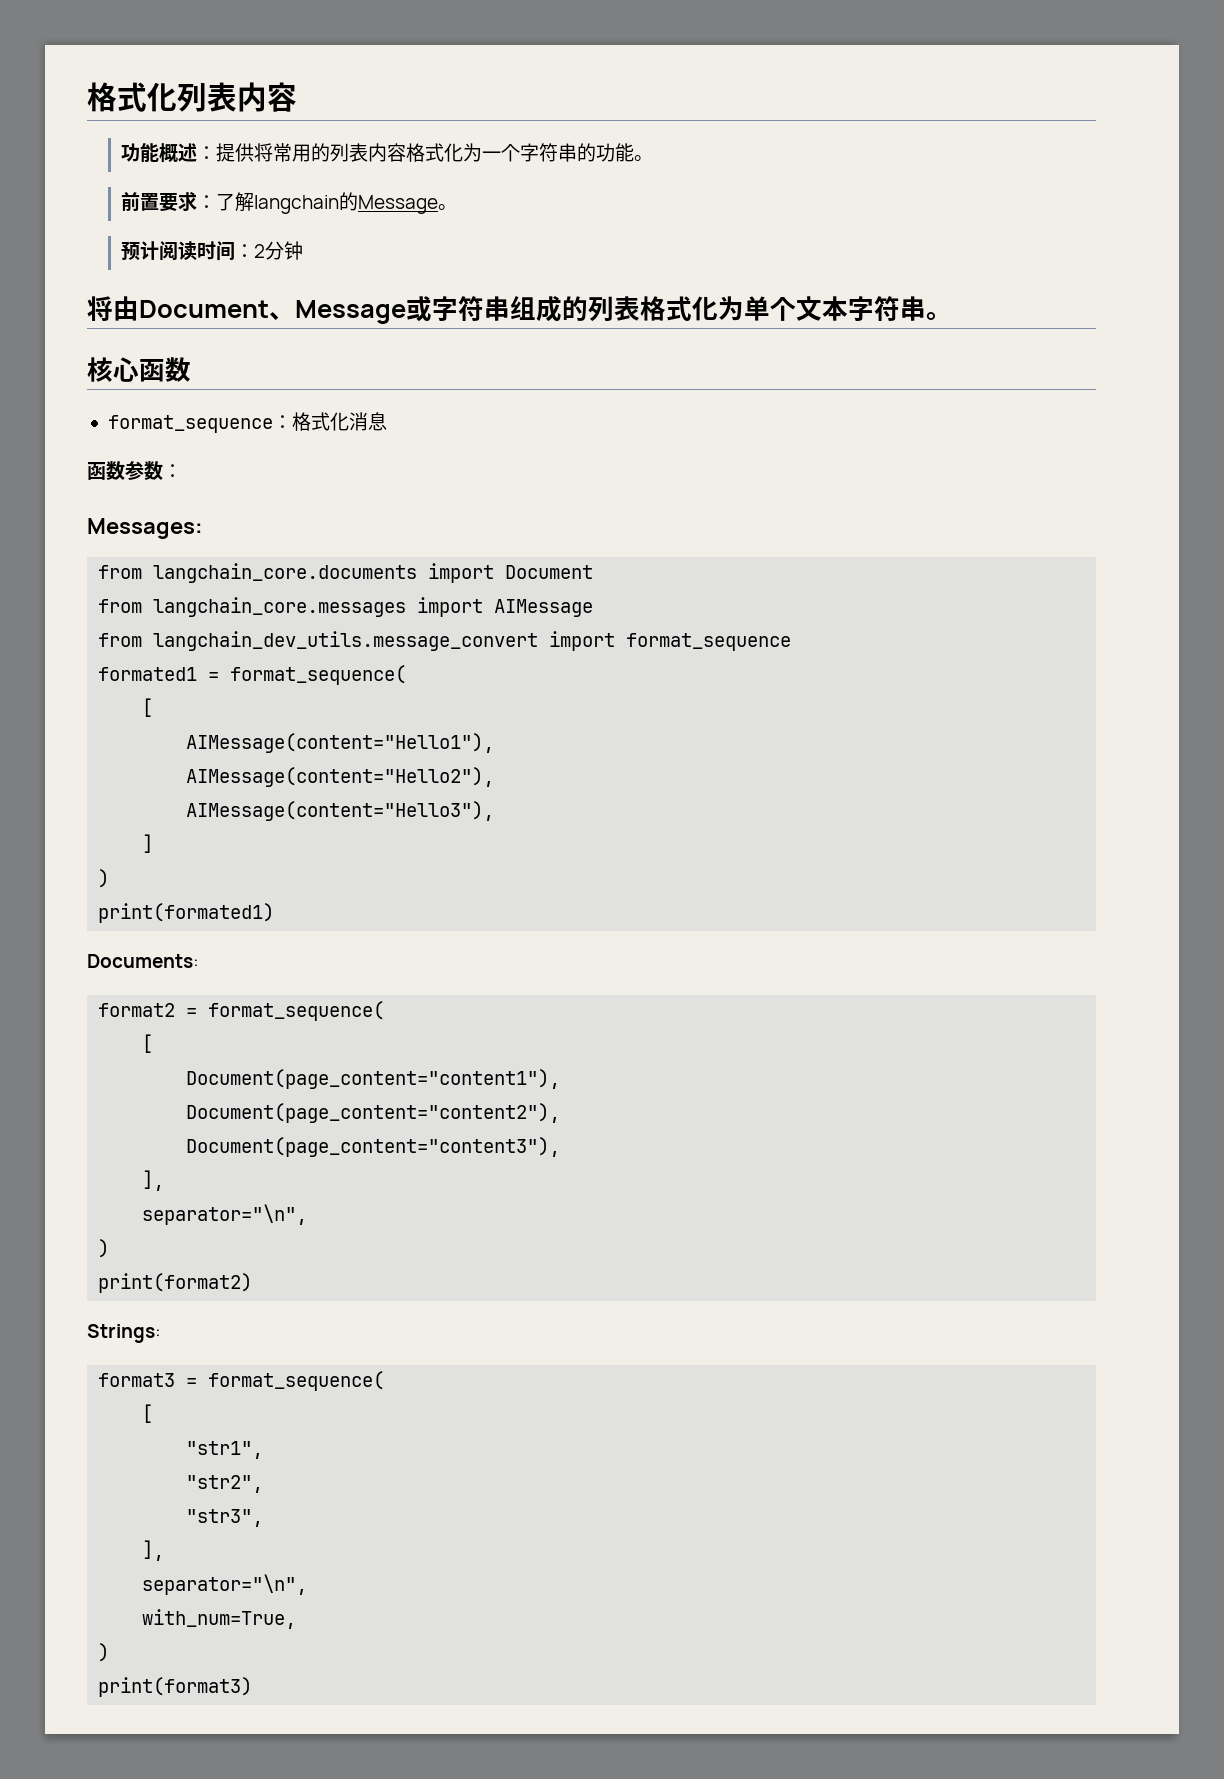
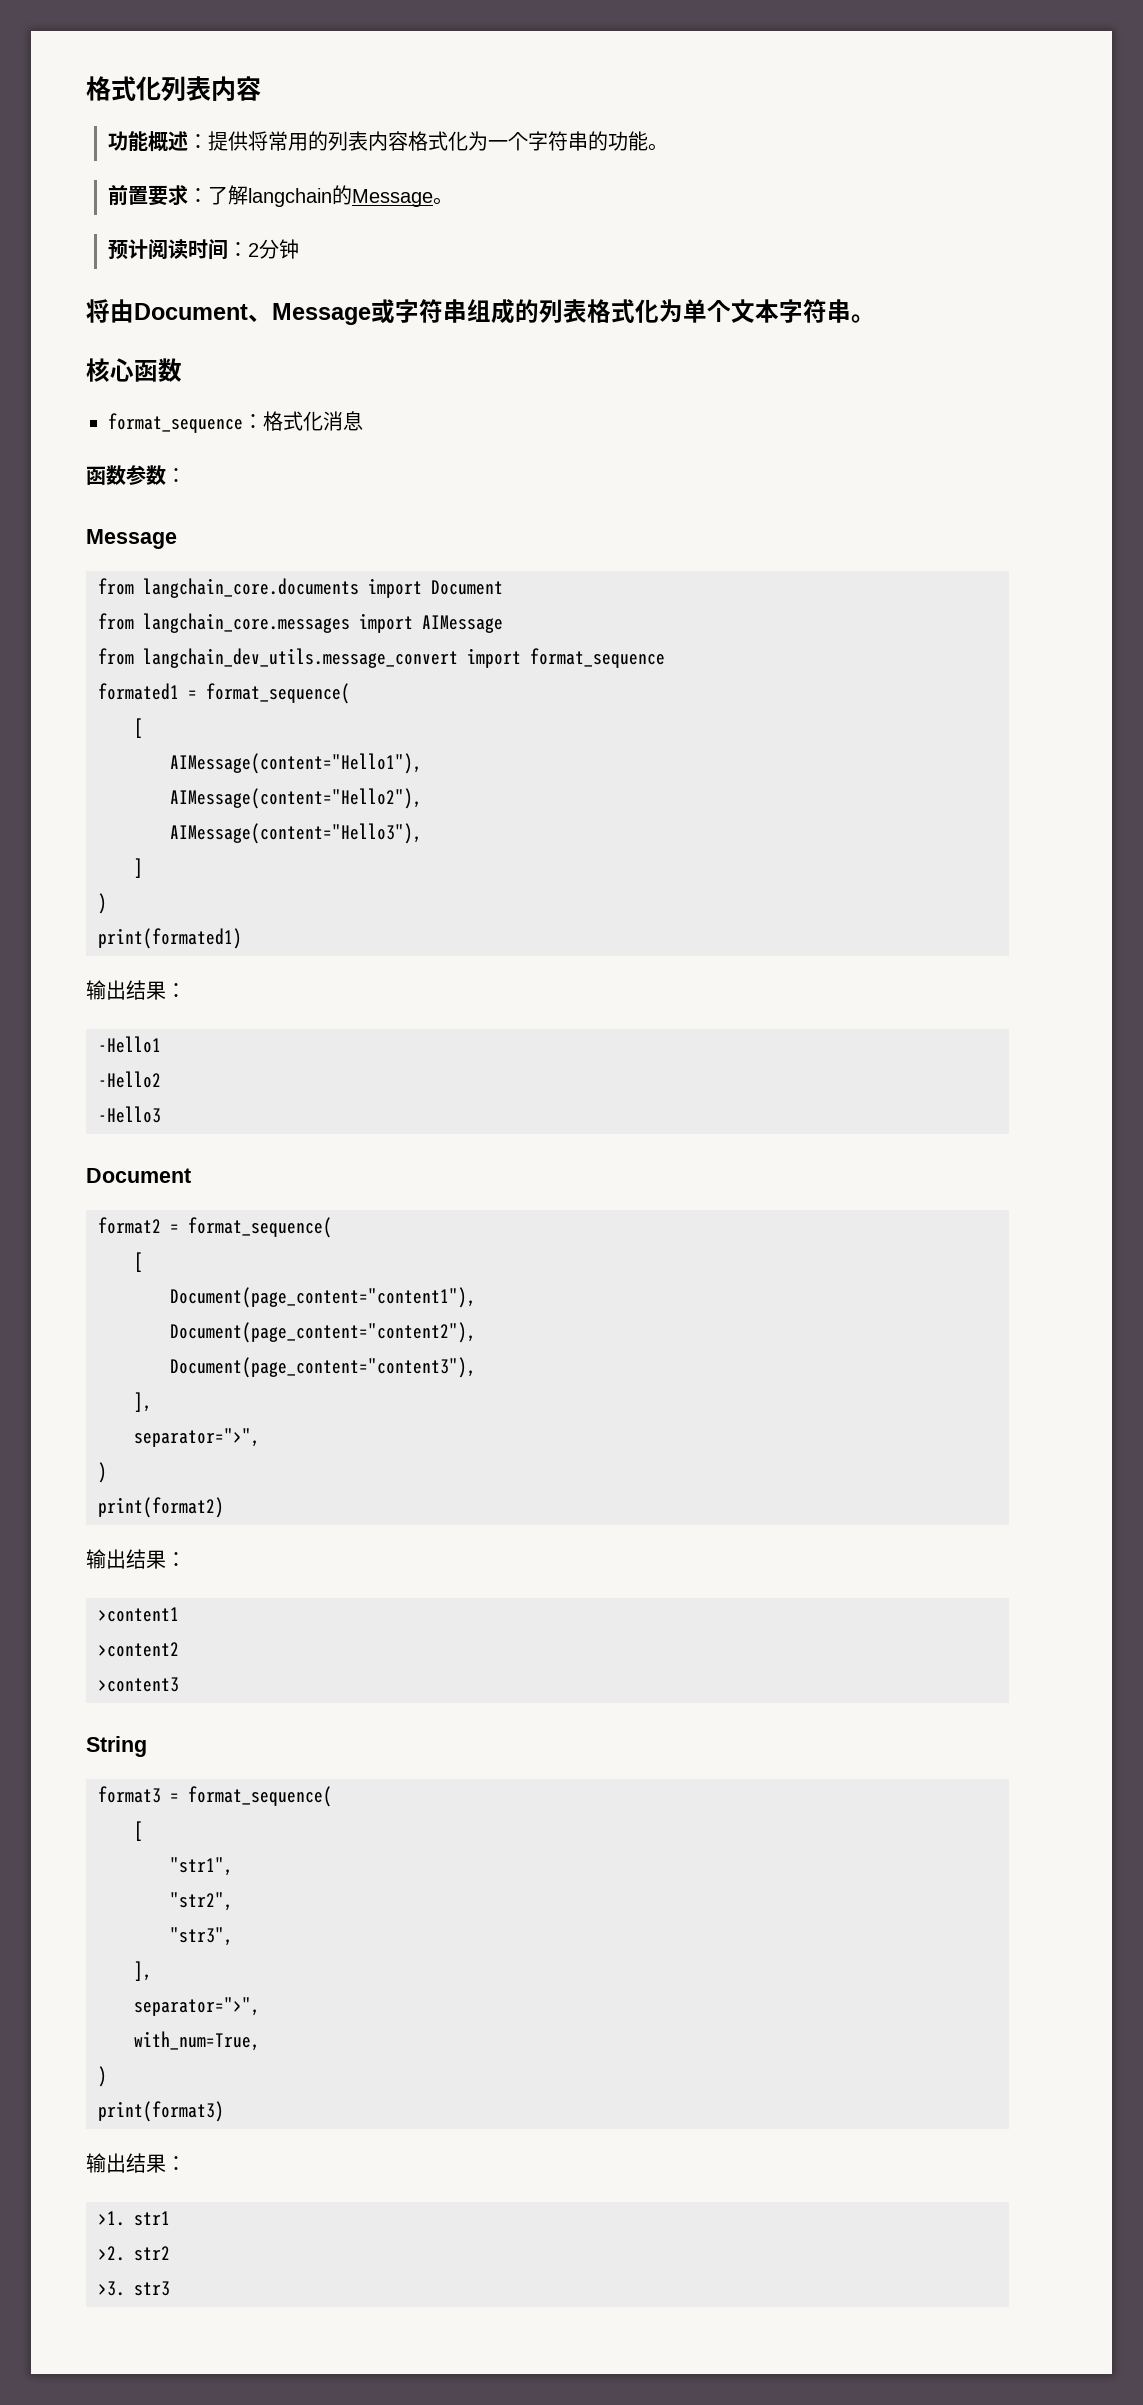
[87,518,203,539] Messages: -> [86,529,177,549] Message
[87,954,199,968] Documents: -> [86,980,186,1000] [98,1036,161,1053] [98,1071,161,1088] [98,1106,161,1123] [86,1168,191,1183] 输出结果： // -Hello1 // -Hello2 // -Hello3 // Document
[142,1204,308,1225] separator="\n", -> [134,1428,260,1447] separator=">",
[87,1324,161,1343] Strings: -> [86,1549,186,1569] [98,1607,179,1622] [98,1642,179,1657] [98,1677,179,1692] [86,1736,147,1757] 输出结果： // >content1 // >content2 // >content3 // String
[142,1574,308,1595] separator="\n", -> [134,1997,260,2016] separator=">",
(253, 1687) none -> [86,2153,186,2173] [98,2211,170,2226] [98,2246,170,2261] [98,2281,170,2296] // 输出结果： // >1. str1 // >2. str2 // >3. str3

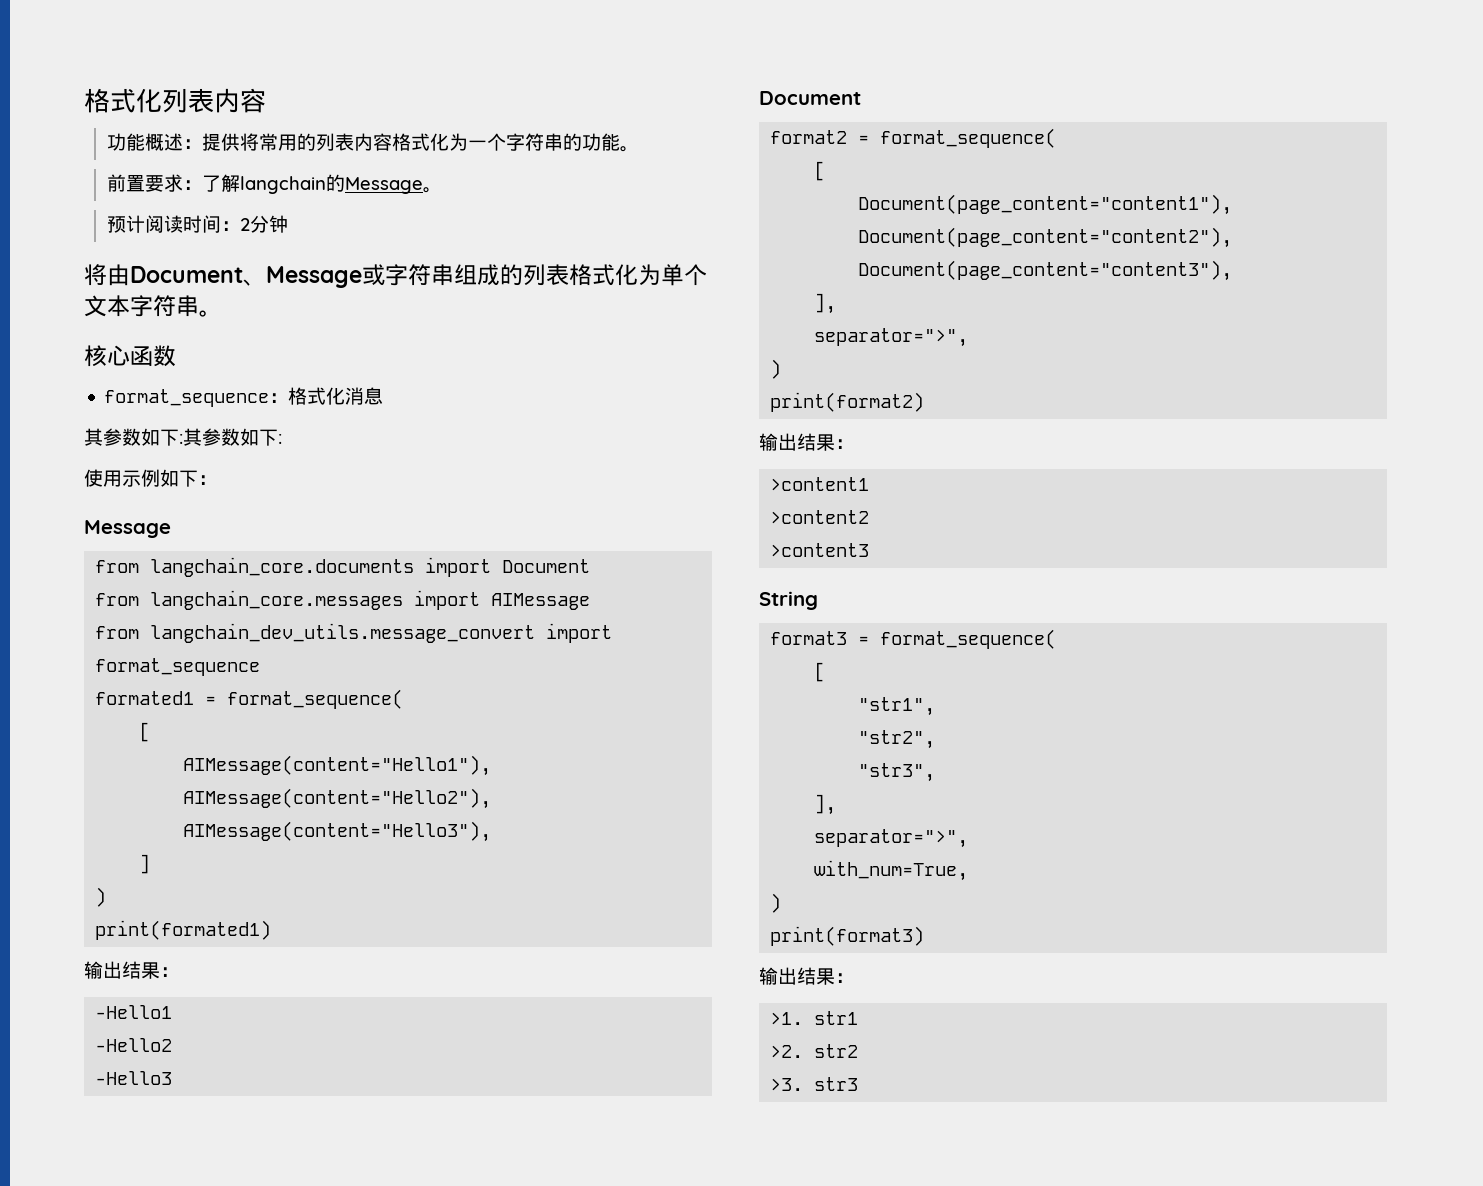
[86,465,166,485] 函数参数 -> [84,428,282,446] [84,469,198,487] 其参数如下:其参数如下: // 使用示例如下

